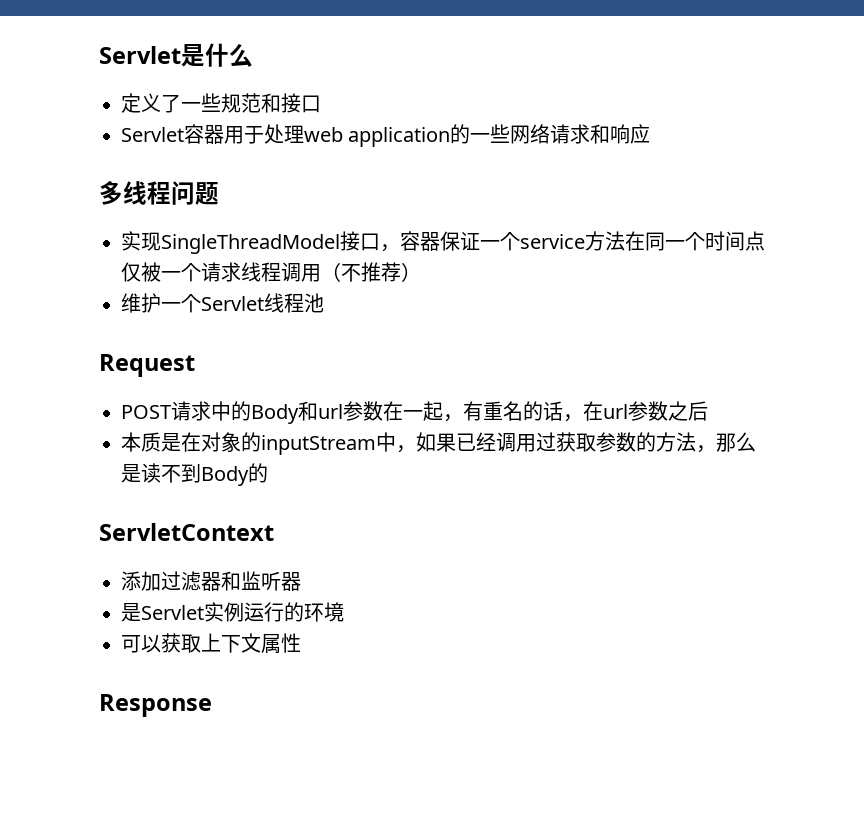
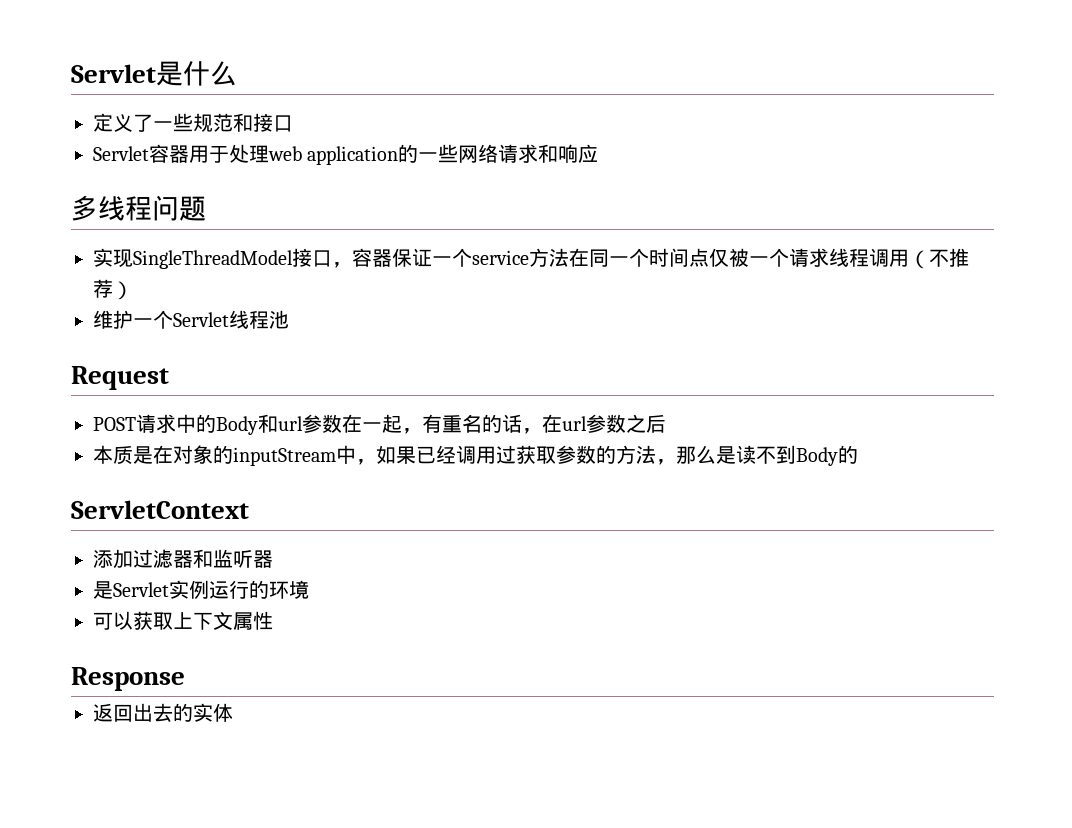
(212, 705) none -> [93,703,233,722] // 返回出去的实体

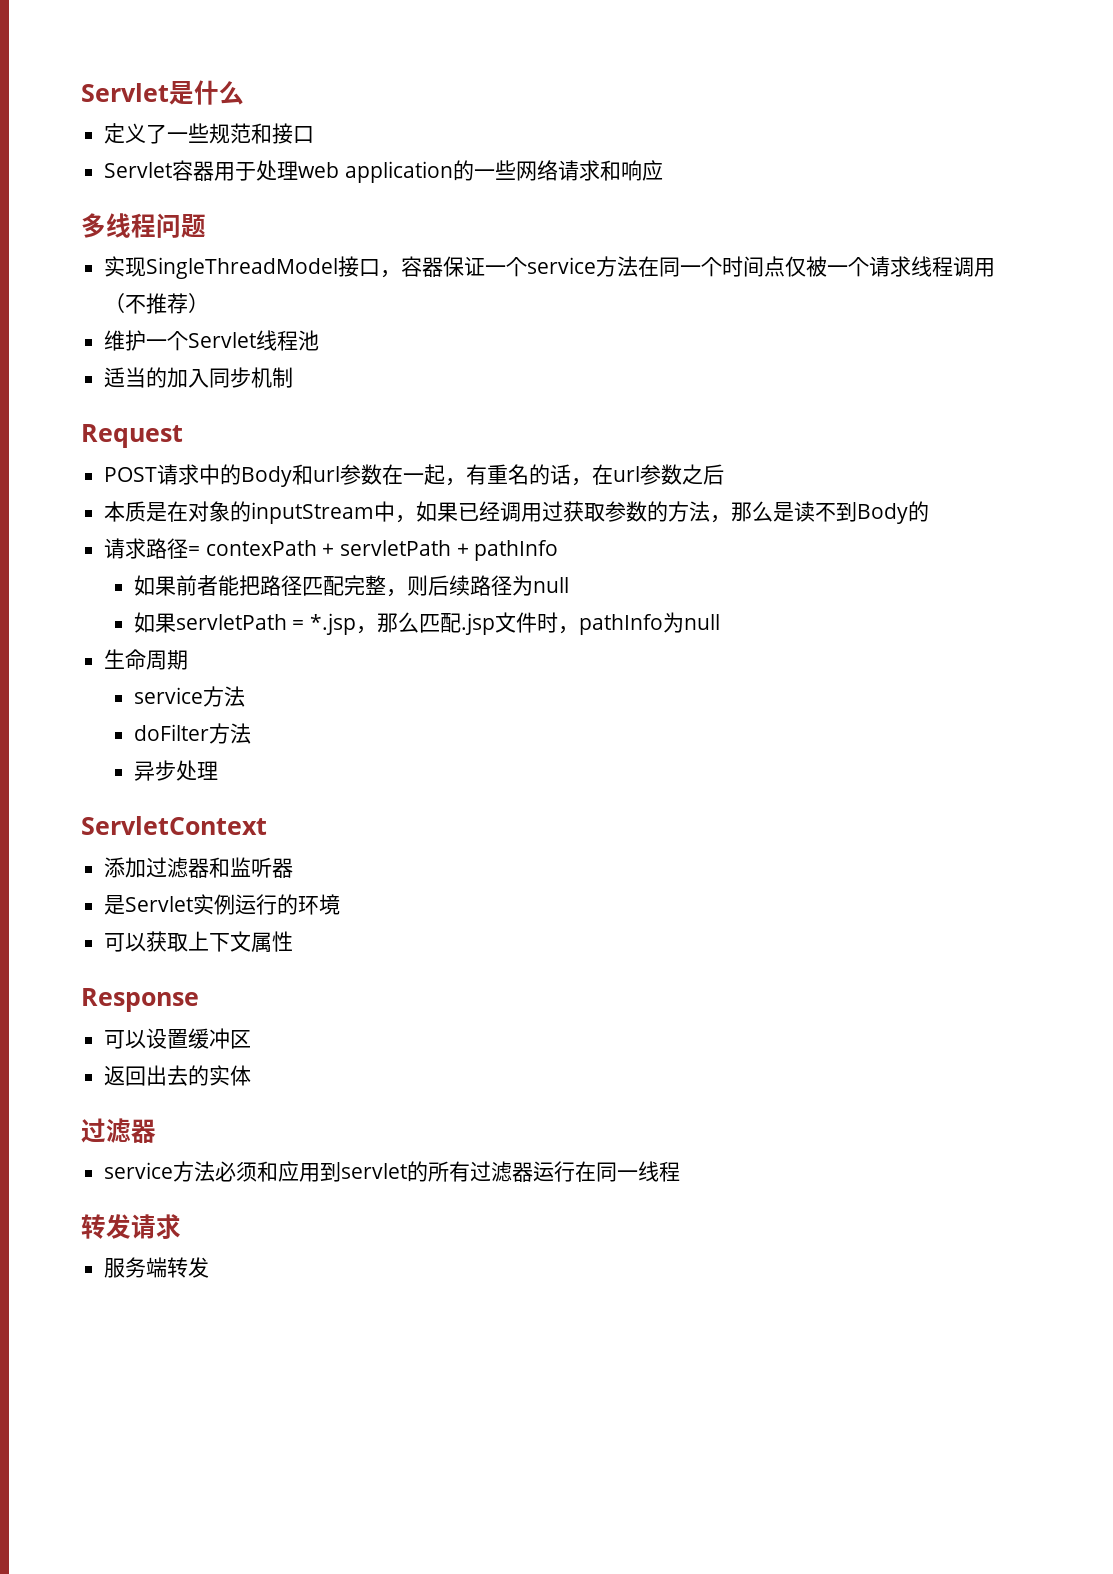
(289, 319) none -> [104,367,294,388] // 适当的加入同步机制
(858, 454) none -> [104,538,559,561] [133,575,569,597] [133,612,721,635] [104,649,189,670] [133,686,245,707] [133,723,251,744] [133,760,218,781] // 请求路径= contexPath + servletPath + pathInfo // 如果前者能把路径匹配完整，则后续路径为null // 如果servletPath = *.jsp，那么匹配.jsp文件时，pathInfo为null // 生命周期 // service方法 // doFilter方法 // 异步处理
(185, 679) none -> [104,1028,252,1049] // 可以设置缓冲区
(233, 712) none -> [81,1118,156,1143] [104,1161,681,1182] [81,1214,181,1240] [104,1257,210,1278] // 过滤器 // service方法必须和应用到servlet的所有过滤器运行在同一线程 // 转发请求 // 服务端转发

